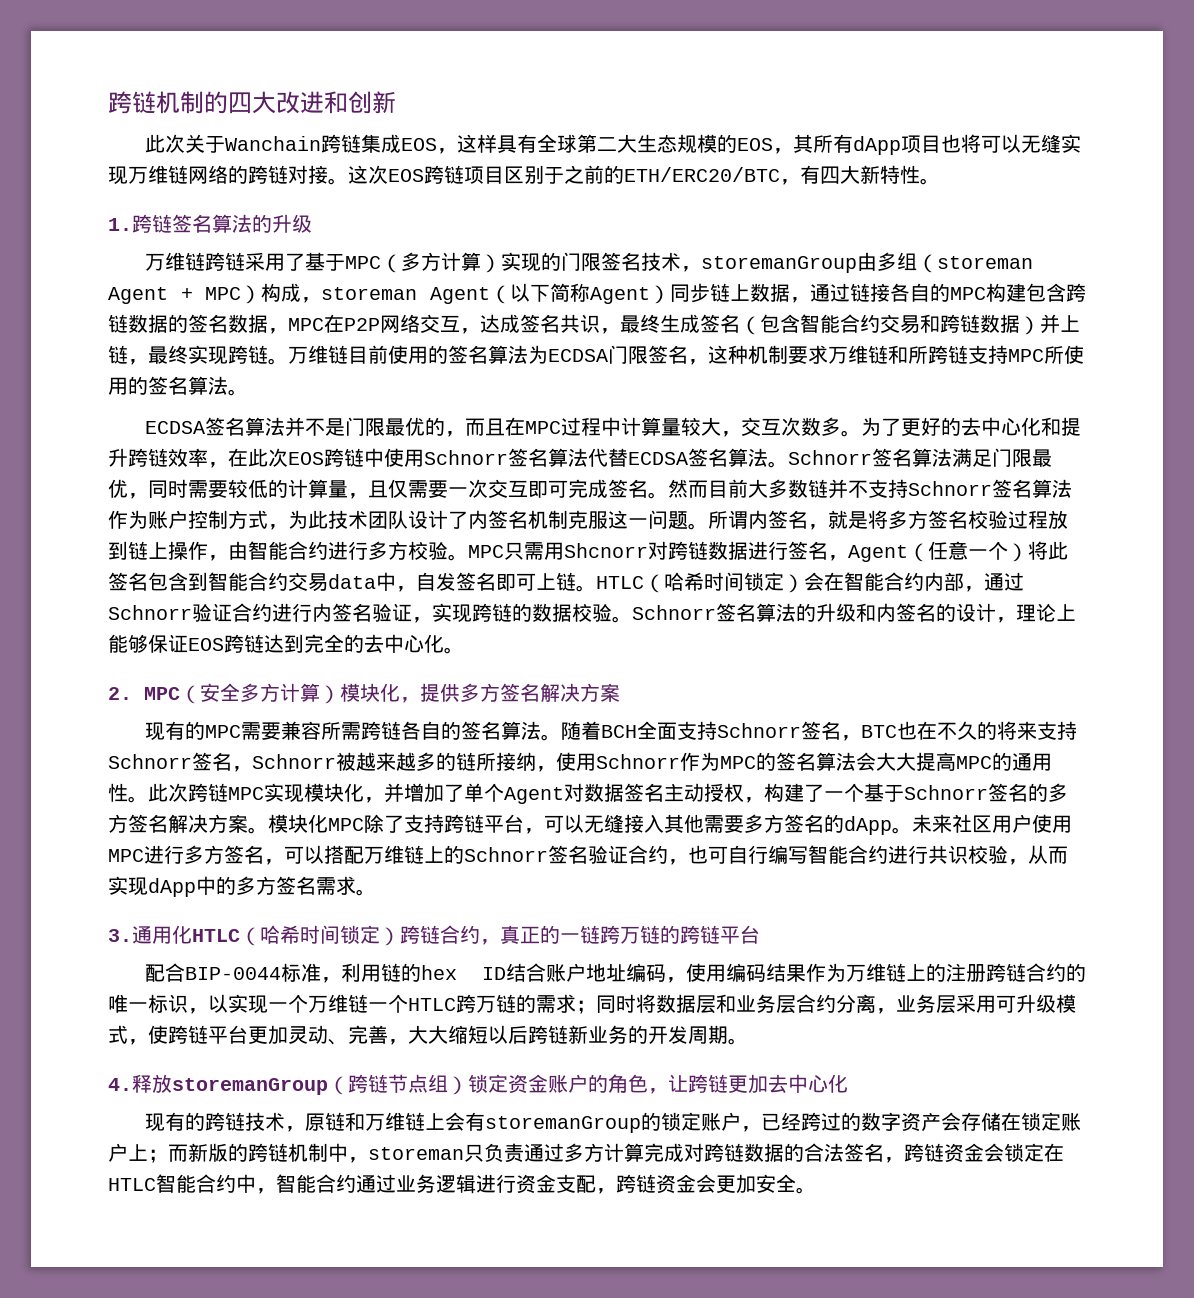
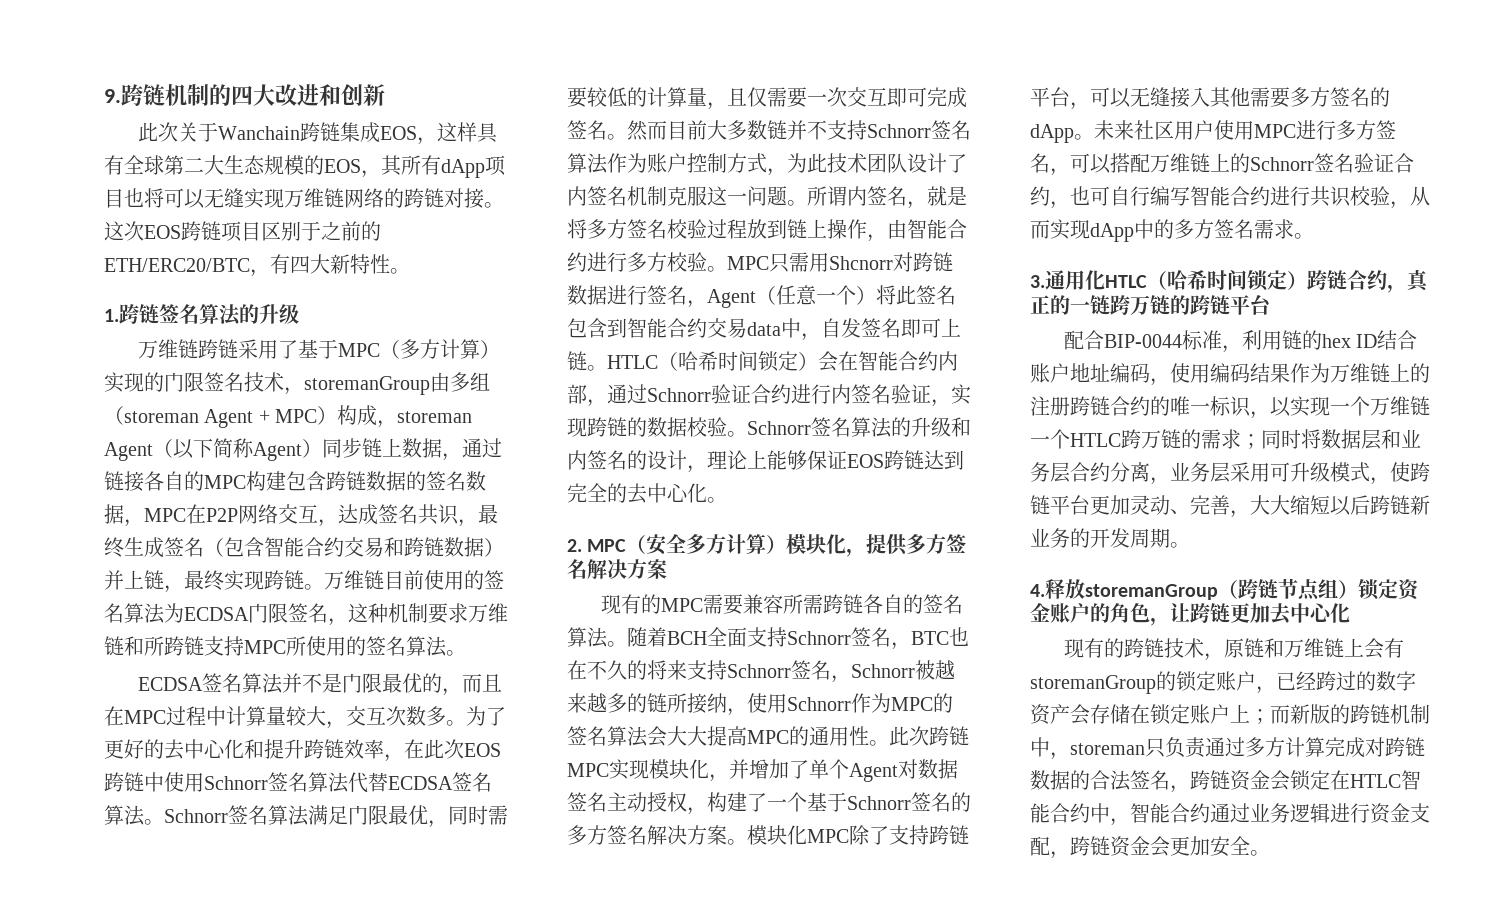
(108, 102) none -> [104,89,121,103] 9.

